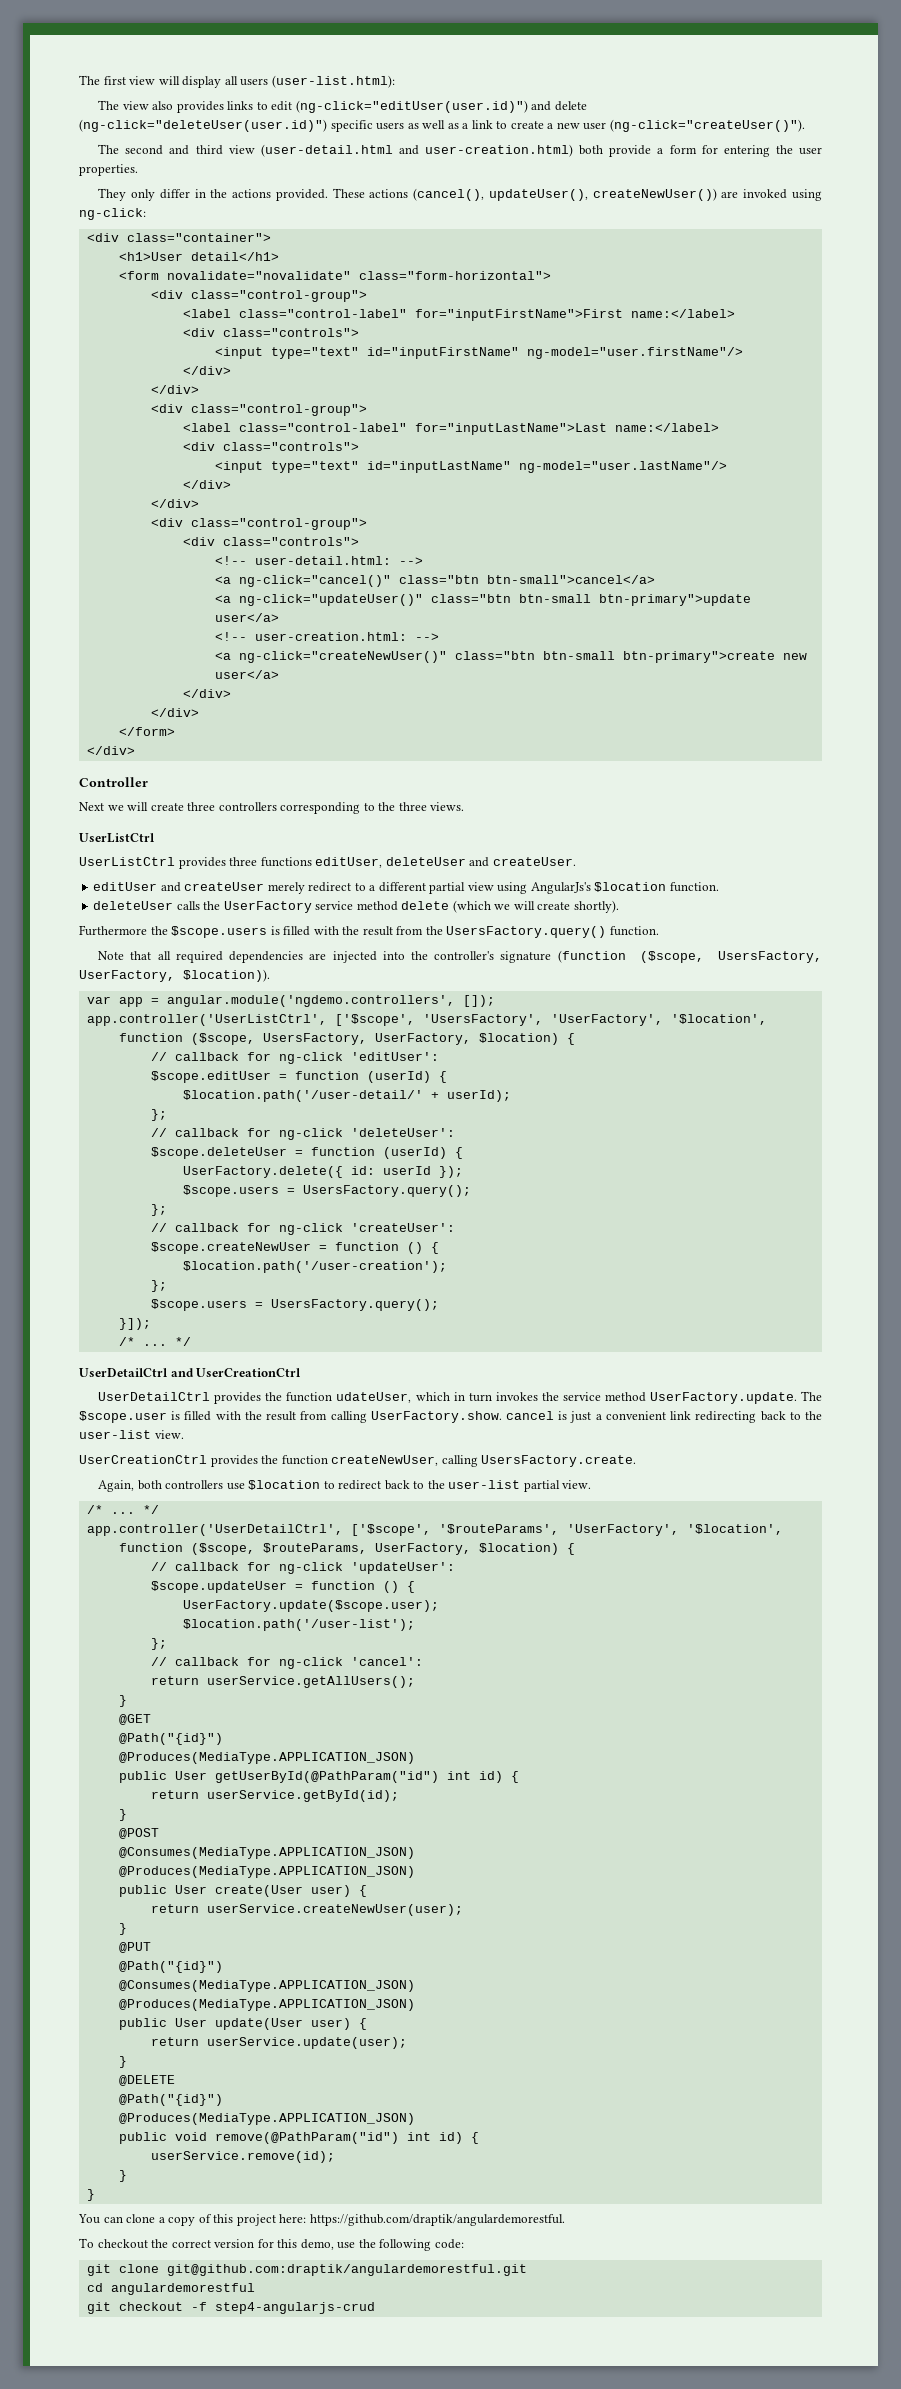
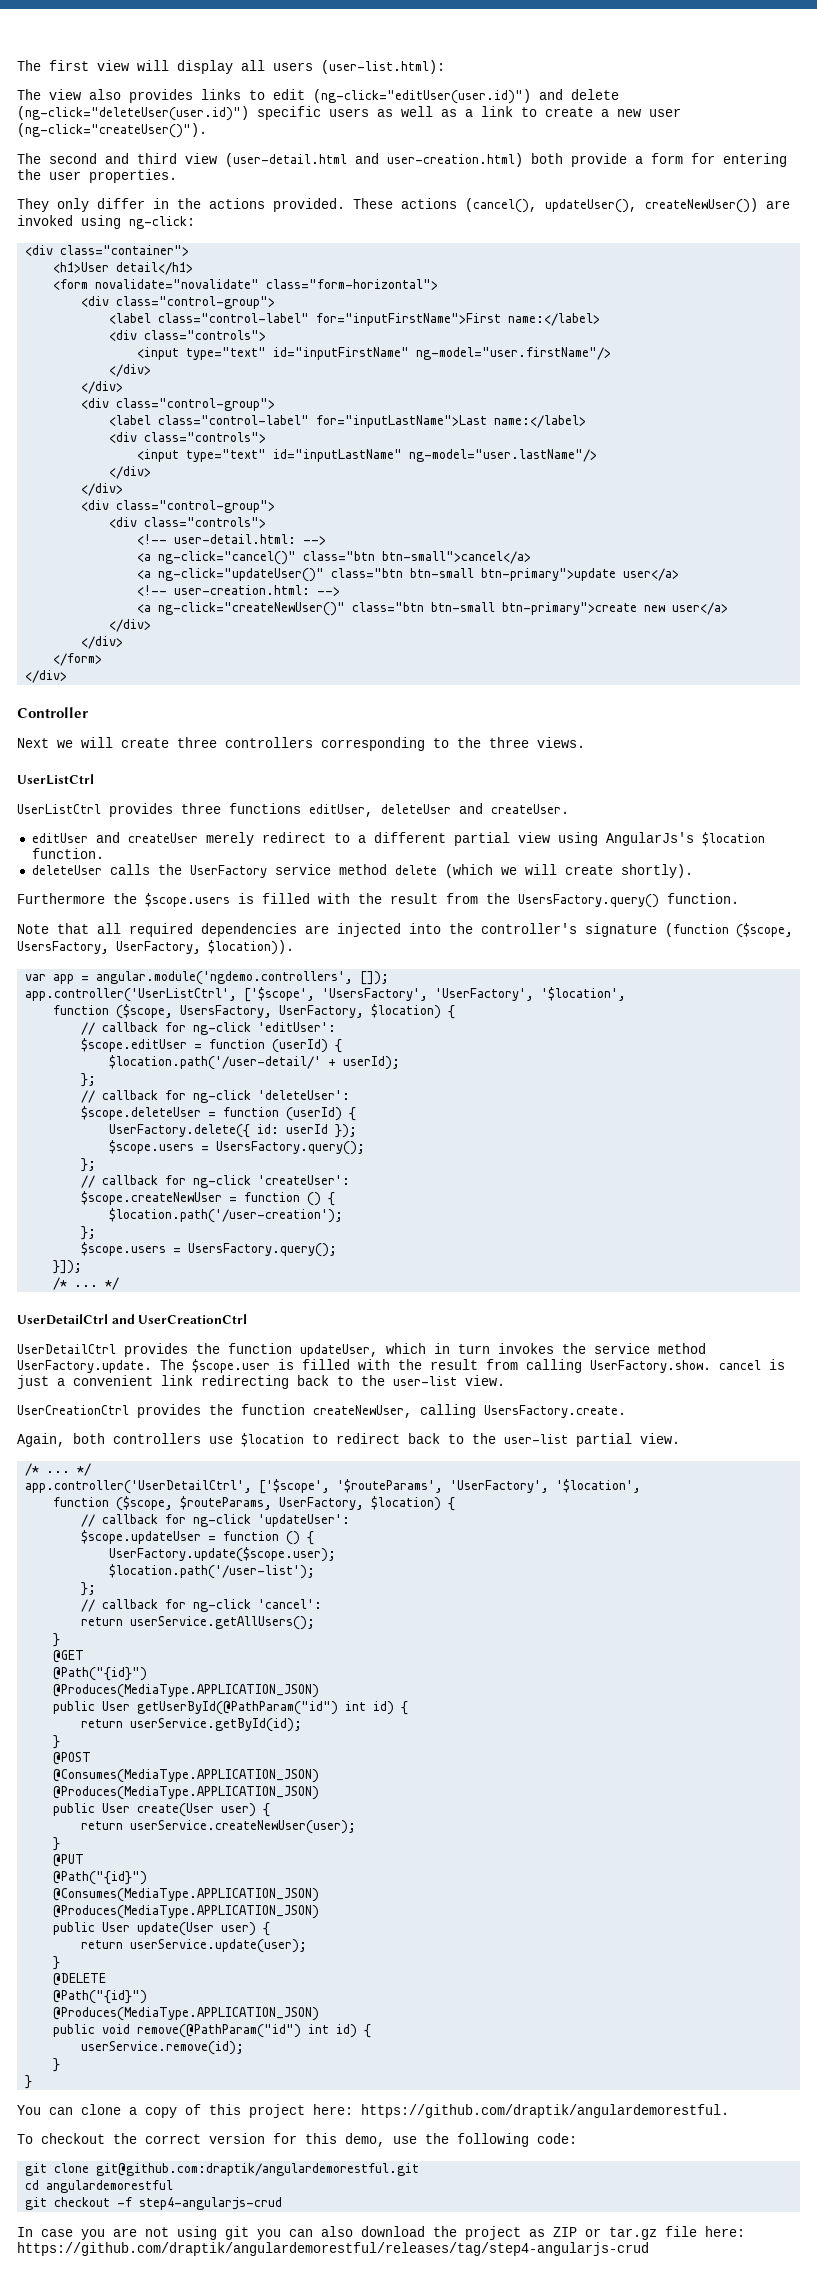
[336,1392,412,1403] udateUser, -> [300,1344,378,1357] updateUser,
(375, 2308) none -> [17,2226,745,2240] [17,2242,649,2256] // In case you are not using git you can also download the project as ZIP or tar.gz file here: https://github.com/draptik/angulardemorestful/releases/tag/step4-angularjs-crud

